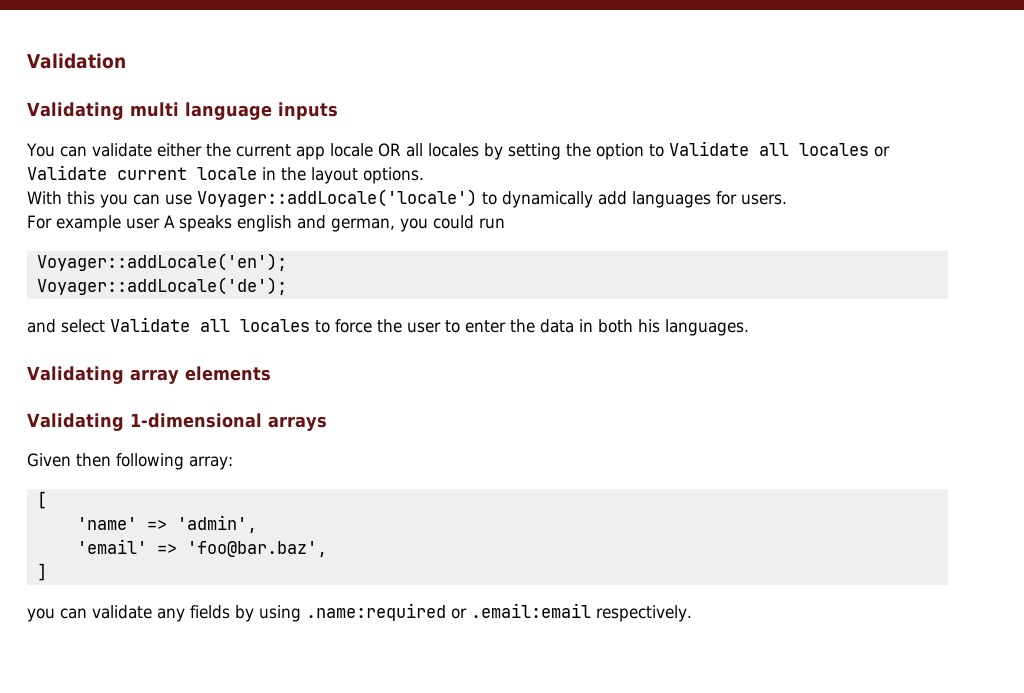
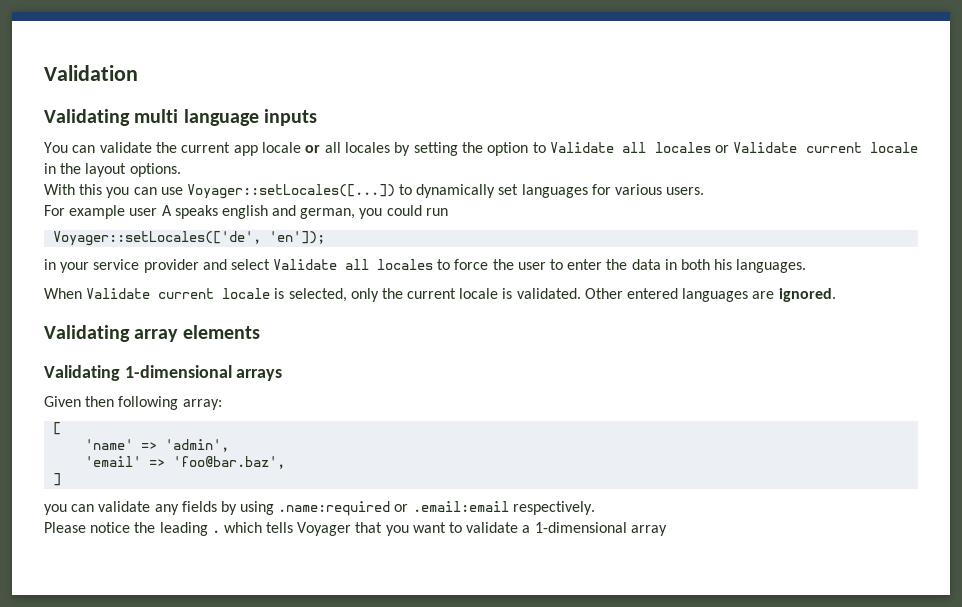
[156,143,202,157] either -> (152, 147) none
[377,143,401,157] OR -> [305,145,321,153] or
[197,189,477,207] Voyager::addLocale('locale') -> [186,184,395,199] Voyager::setLocales([...])
[598,191,627,205] add -> [498,184,519,195] set
(737, 198) none -> [615,184,663,195] various
[36,253,287,271] [36,277,287,295] Voyager::addLocale('en'); // Voyager::addLocale('de'); // -> [53,231,326,246] [44,259,199,273] Voyager::setLocales(['de', 'en']); // in your service provider
(749, 327) none -> [44,288,836,302] // When Validate current locale is selected, only the current locale is validated. Other entered languages are ignored.
(692, 613) none -> [44,522,667,536] // Please notice the leading . which tells Voyager that you want to validate a 1-dimensional array

